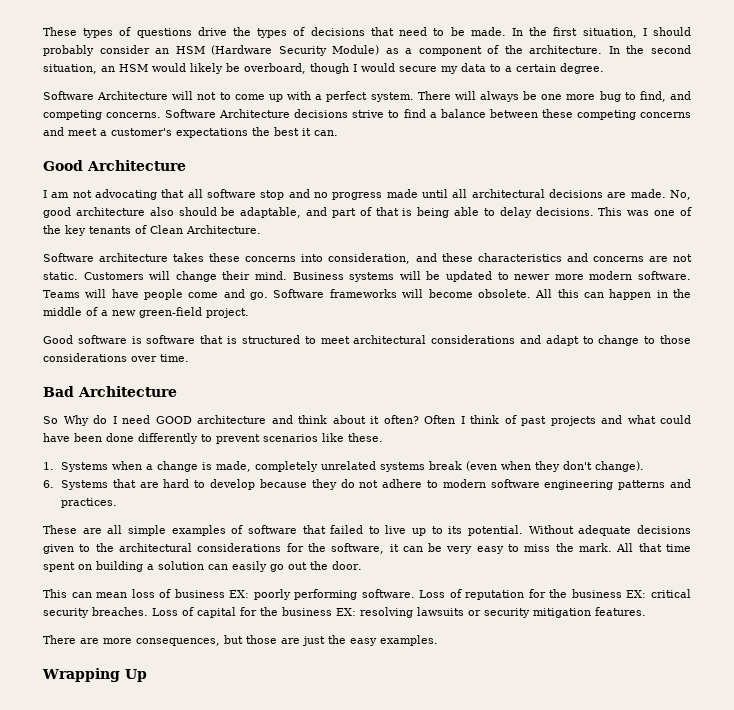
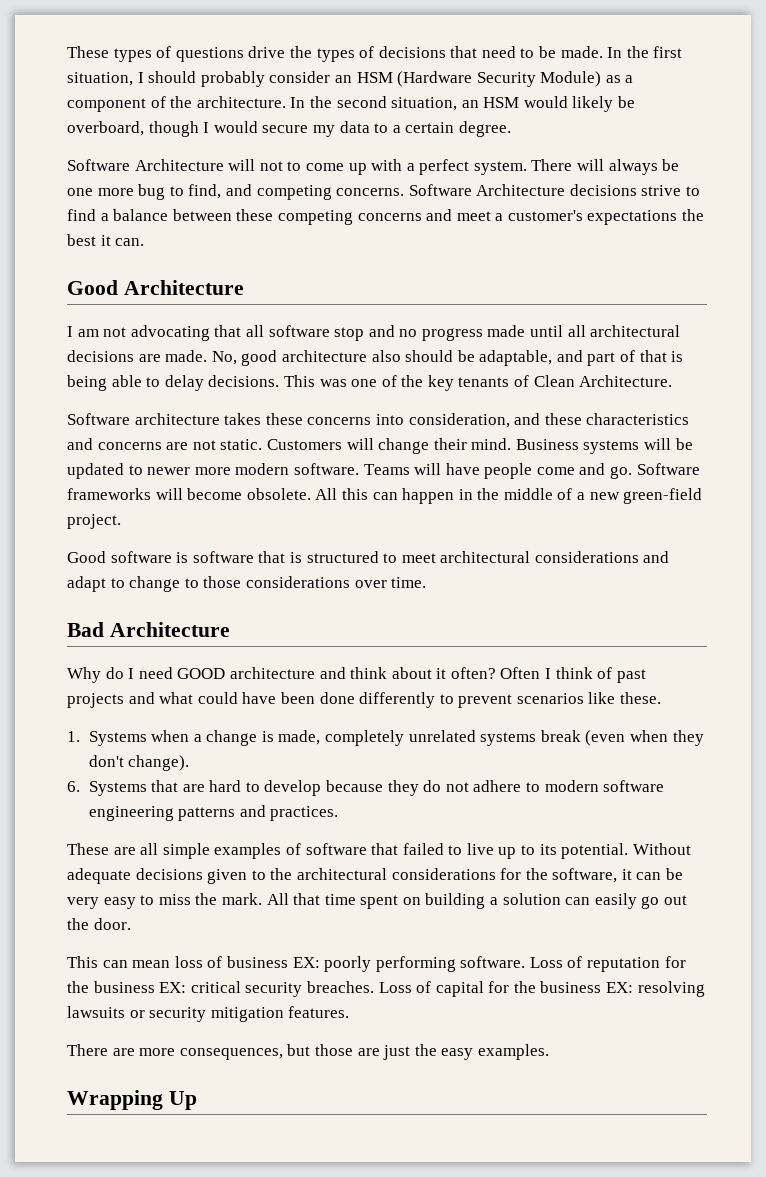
[43,416,58,424] So -> (230, 629) none

